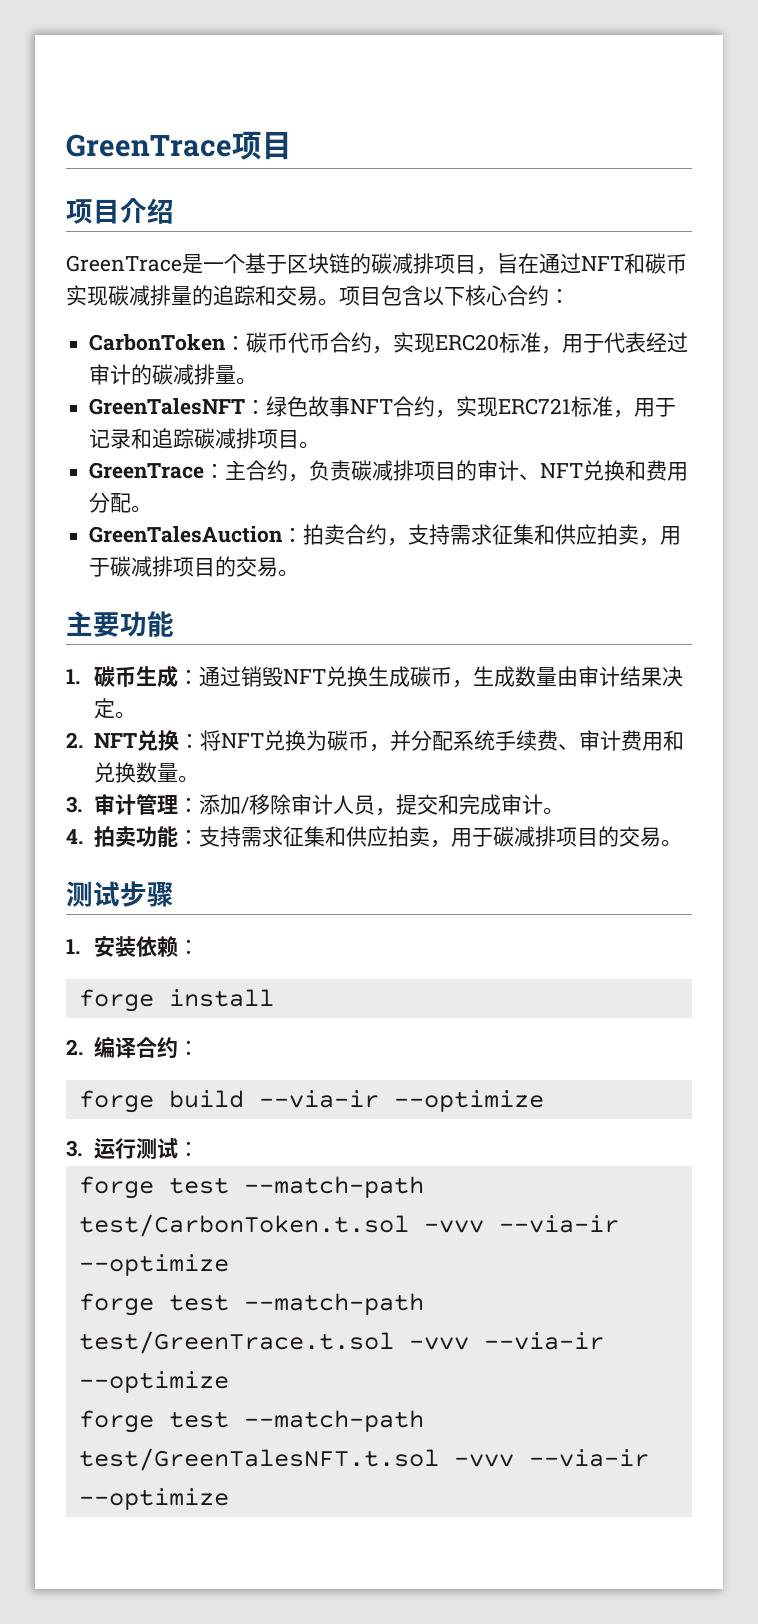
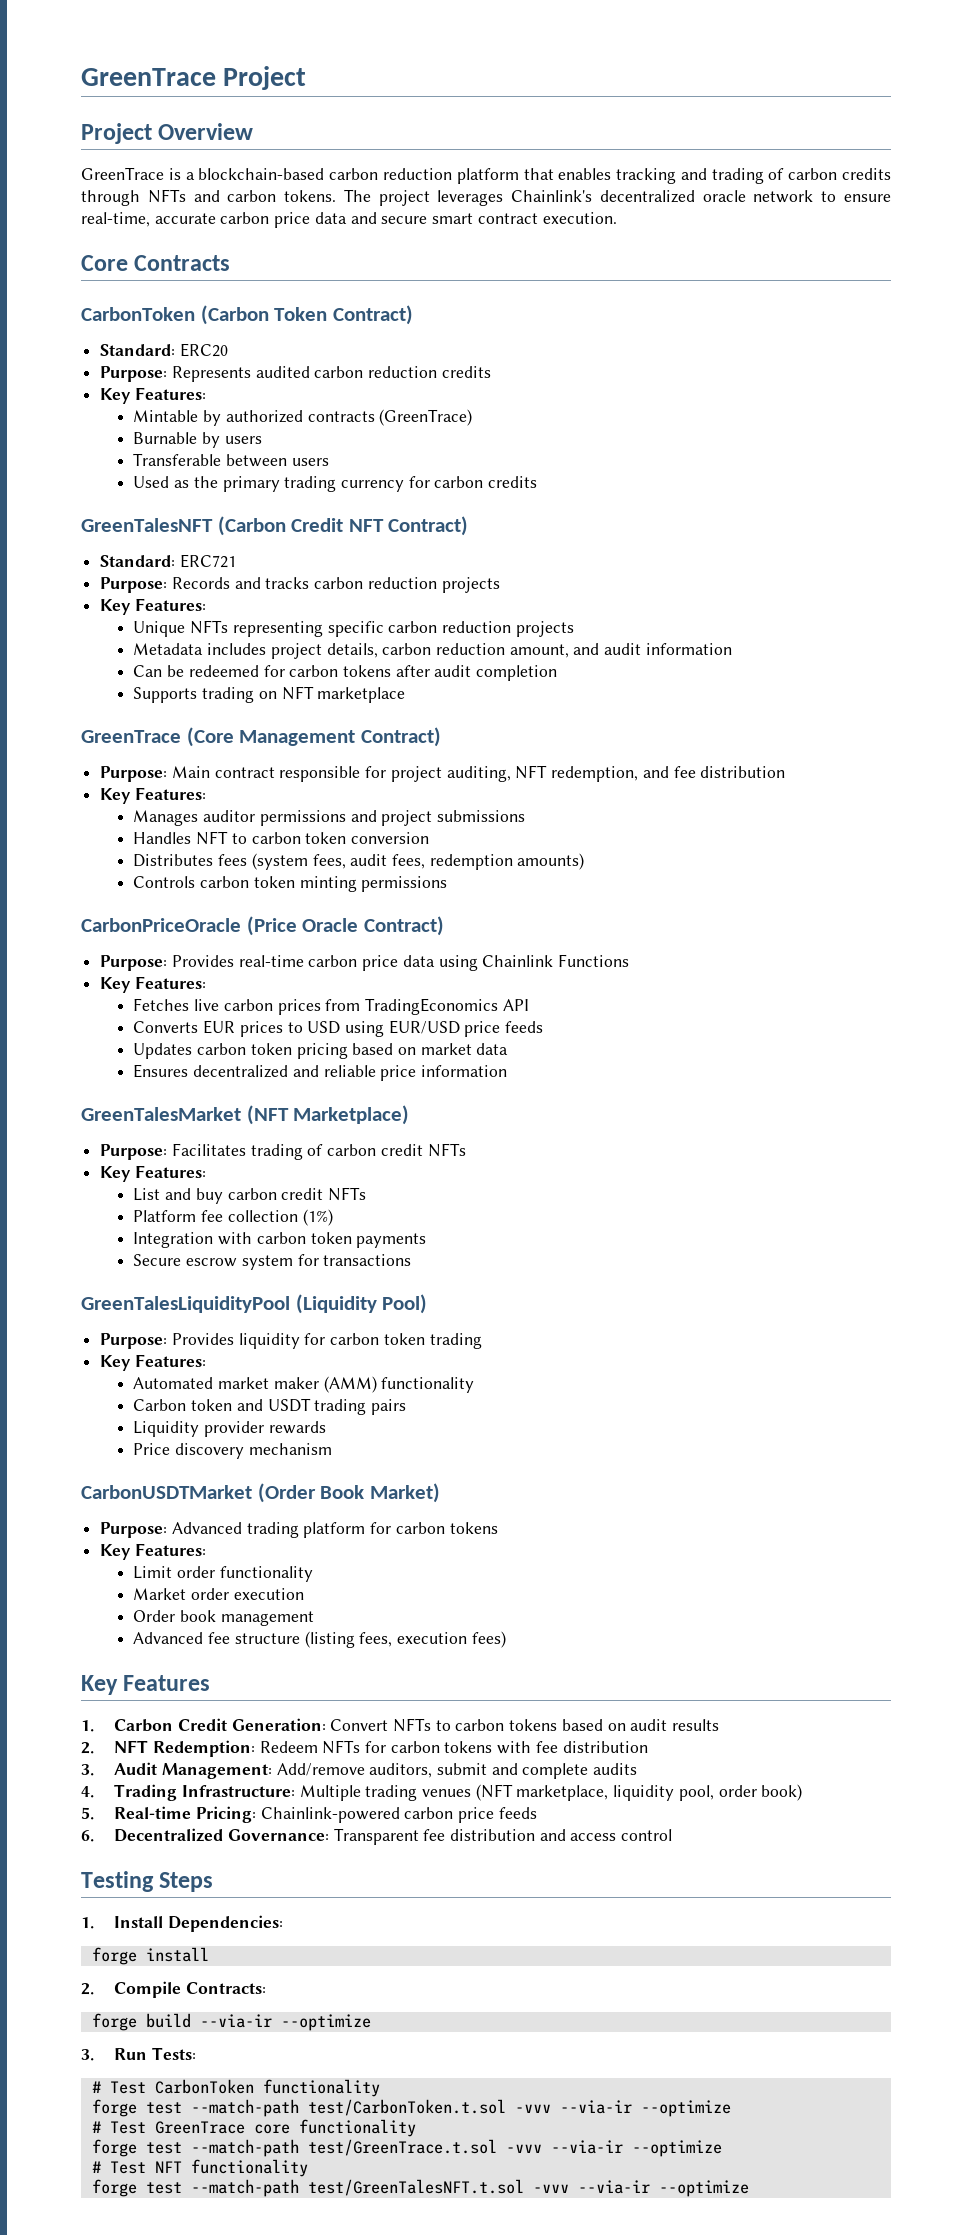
[66,131,292,160] [66,198,174,224] [66,253,687,275] [66,285,570,306] [89,332,689,354] [89,364,258,385] [89,396,677,418] [89,428,321,449] [89,460,689,482] [89,492,153,513] [89,524,682,546] [89,556,300,577] [66,611,174,637] [66,665,683,688] [93,698,136,719] [66,730,684,752] [93,762,199,783] [66,793,564,816] [66,826,682,848] [66,881,174,907] [66,936,199,957] GreenTrace项目 // 项目介绍 // GreenTrace是一个基于区块链的碳减排项目，旨在通过NFT和碳币实现碳减排量的追踪和交易。项目包含以下核心合约： // CarbonToken：碳币代币合约，实现ERC20标准，用于代表经过审计的碳减排量。 // GreenTalesNFT：绿色故事NFT合约，实现ERC721标准，用于记录和追踪碳减排项目。 // GreenTrace：主合约，负责碳减排项目的审计、NFT兑换和费用分配。 // GreenTalesAuction：拍卖合约，支持需求征集和供应拍卖，用于碳减排项目的交易。 // 主要功能 // 1.碳币生成：通过销毁NFT兑换生成碳币，生成数量由审计结果决定。 // 2. NFT兑换：将NFT兑换为碳币，并分配系统手续费、审计费用和兑换数量。 // 3.审计管理：添加/移除审计人员，提交和完成审计。 // 4.拍卖功能：支持需求征集和供应拍卖，用于碳减排项目的交易。 // 测试步骤 // 1.安装依赖： -> [81,66,307,90] [81,123,254,144] [81,167,892,184] [81,189,891,206] [81,212,617,228] [81,255,231,271] [81,305,413,325] [100,343,228,357] [100,366,491,382] [100,387,206,404] [133,409,473,426] [133,432,262,448] [133,453,329,467] [133,476,538,492] [81,516,469,536] [100,554,236,568] [100,577,500,593] [100,598,206,615] [133,620,574,637] [133,643,732,659] [133,665,558,681] [133,686,406,703] [81,727,441,747] [100,765,786,782] [100,787,206,804] [133,810,525,826] [133,831,429,845] [133,853,585,870] [133,876,448,892] [81,916,444,936] [100,954,630,971] [100,976,206,993] [133,998,529,1015] [133,1020,544,1037] [133,1043,509,1059] [133,1064,507,1081] [81,1105,410,1125] [100,1143,466,1160] [100,1165,206,1182] [133,1187,366,1204] [133,1209,333,1226] [133,1232,427,1248] [133,1254,412,1270] [81,1294,428,1314] [100,1333,482,1349] [100,1354,206,1371] [133,1376,475,1393] [133,1398,406,1415] [133,1421,326,1437] [133,1443,332,1459] [81,1483,440,1503] [100,1522,498,1538] [100,1543,206,1560] [133,1566,313,1582] [133,1588,304,1600] [133,1610,314,1626] [133,1631,506,1648] [81,1675,211,1695] [81,1718,720,1732] [81,1740,648,1757] [81,1762,638,1779] [81,1784,803,1801] [81,1806,537,1823] [81,1828,673,1845] [81,1871,214,1892] [81,1915,283,1932] GreenTrace Project // Project Overview // GreenTrace is a blockchain-based carbon reduction platform that enables tracking and trading of carbon credits through NFTs and carbon tokens. The project leverages Chainlink's decentralized oracle network to ensure real-time, accurate carbon price data and secure smart contract execution. // Core Contracts // CarbonToken (Carbon Token Contract) // Standard: ERC20 // Purpose: Represents audited carbon reduction credits // Key Features: // Mintable by authorized contracts (GreenTrace) // Burnable by users // Transferable between users // Used as the primary trading currency for carbon credits // GreenTalesNFT (Carbon Credit NFT Contract) // Standard: ERC721 // Purpose: Records and tracks carbon reduction projects // Key Features: // Unique NFTs representing specific carbon reduction projects // Metadata includes project details, carbon reduction amount, and audit information // Can be redeemed for carbon tokens after audit completion // Supports trading on NFT marketplace // GreenTrace (Core Management Contract) // Purpose: Main contract responsible for project auditing, NFT redemption, and fee distribution // Key Features: // Manages auditor permissions and project submissions // Handles NFT to carbon token conversion // Distributes fees (system fees, audit fees, redemption amounts) // Controls carbon token minting permissions // CarbonPriceOracle (Price Oracle Contract) // Purpose: Provides real-time carbon price data using Chainlink Functions // Key Features: // Fetches live carbon prices from TradingEconomics API // Converts EUR prices to USD using EUR/USD price feeds // Updates carbon token pricing based on market data // Ensures decentralized and reliable price information // GreenTalesMarket (NFT Marketplace) // Purpose: Facilitates trading of carbon credit NFTs // Key Features: // List and buy carbon credit NFTs // Platform fee collection (1%) // Integration with carbon token payments // Secure escrow system for transactions // GreenTalesLiquidityPool (Liquidity Pool) // Purpose: Provides liquidity for carbon token trading // Key Features: // Automated market maker (AMM) functionality // Carbon token and USDT trading pairs // Liquidity provider rewards // Price discovery mechanism // CarbonUSDTMarket (Order Book Market) // Purpose: Advanced trading platform for carbon tokens // Key Features: // Limit order functionality // Market order execution // Order book management // Advanced fee structure (listing fees, execution fees) // Key Features // 1. Carbon Credit Generation: Convert NFTs to carbon tokens based on audit results // 2. NFT Redemption: Redeem NFTs for carbon tokens with fee distribution // 3. Audit Management: Add/remove auditors, submit and complete audits // 4. Trading Infrastructure: Multiple trading venues (NFT marketplace, liquidity pool, order book) // 5. Real-time Pricing: Chainlink-powered carbon price feeds // 6. Decentralized Governance: Transparent fee distribution and access control // Testing Steps // 1. Install Dependencies:
[93,1036,199,1059] 编译合约： -> [114,1981,266,1998] Compile Contracts:
[93,1138,199,1159] 运行测试： -> [114,2047,196,2060] [91,2079,380,2097] Run Tests: // # Test CarbonToken functionality
(229, 1265) none -> [91,2119,416,2137] // # Test GreenTrace core functionality
(229, 1382) none -> [91,2159,308,2177] // # Test NFT functionality

